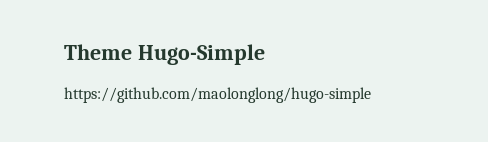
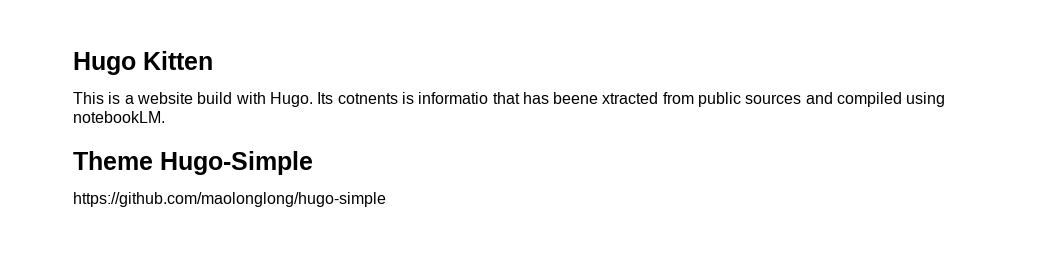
(64, 52) none -> [73,51,213,75] [73,92,946,107] [73,111,165,123] Hugo Kitten // This is a website build with Hugo. Its cotnents is informatio that has beene xtracted from public sources and compiled using notebookLM. //

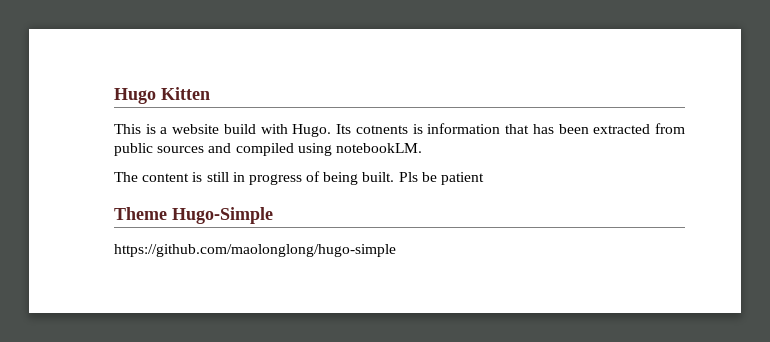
[418,92,489,104] informatio -> [427,123,501,134] information
[553,92,659,104] beene xtracted -> [558,124,651,134] been extracted
(165, 117) none -> [114,171,485,185] // The content is still in progress of being built. Pls be patient

